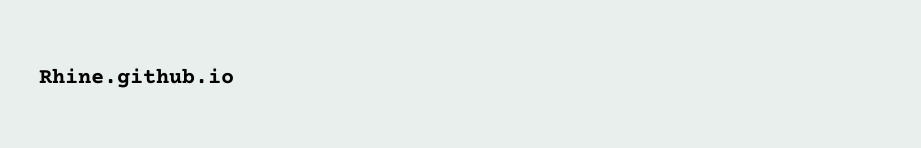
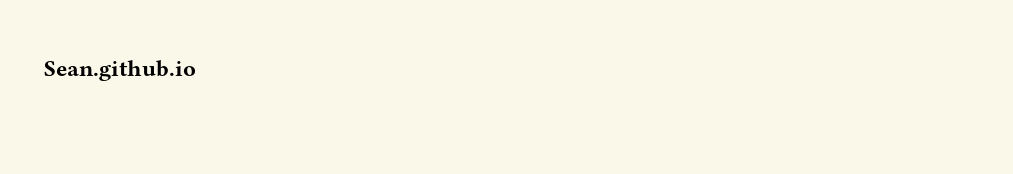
[39,68,234,88] Rhine.github.io -> [44,60,196,81] Sean.github.io

